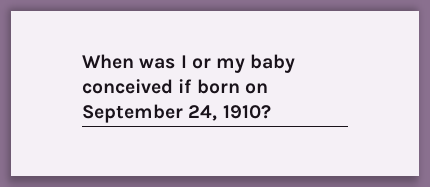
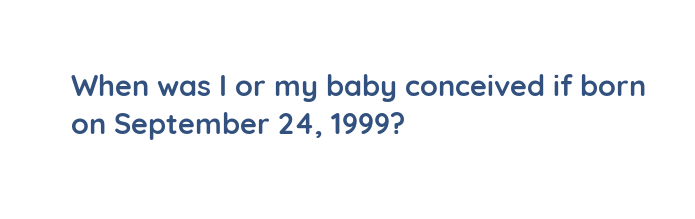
[222,105,271,119] 1910? -> [331,112,405,134] 1999?

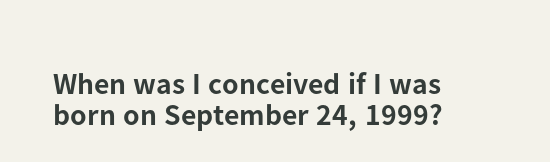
[235,74,573,102] or my baby conceived if -> [208,72,441,94] conceived if I was

